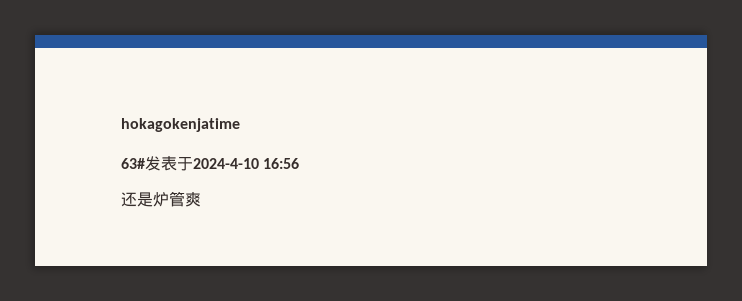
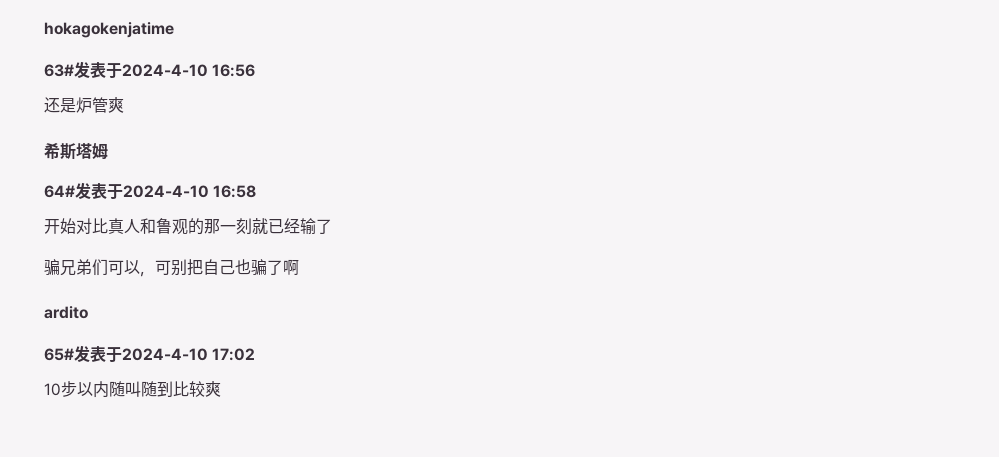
(201, 199) none -> [44,142,108,160] [44,182,257,200] [44,218,332,235] [44,259,299,277] [44,306,88,319] [44,345,256,363] [44,381,221,398] // 希斯塔姆 // 64#发表于2024-4-10 16:58 // 开始对比真人和鲁观的那一刻就已经输了 // 骗兄弟们可以，可别把自己也骗了啊 // ardito // 65#发表于2024-4-10 17:02 // 10步以内随叫随到比较爽

